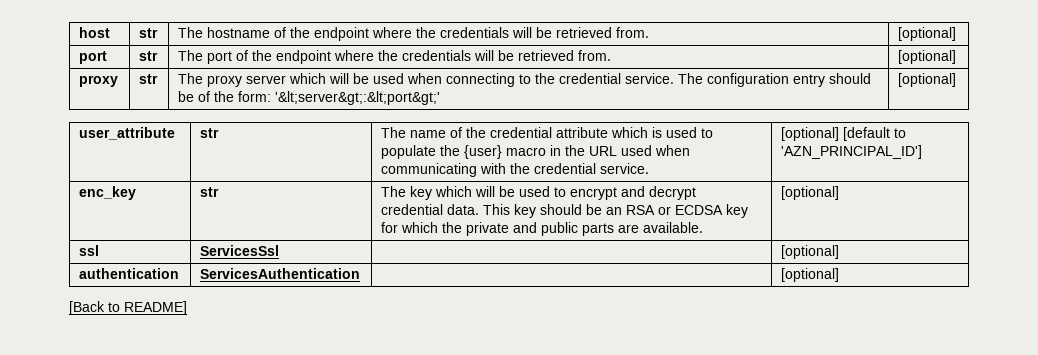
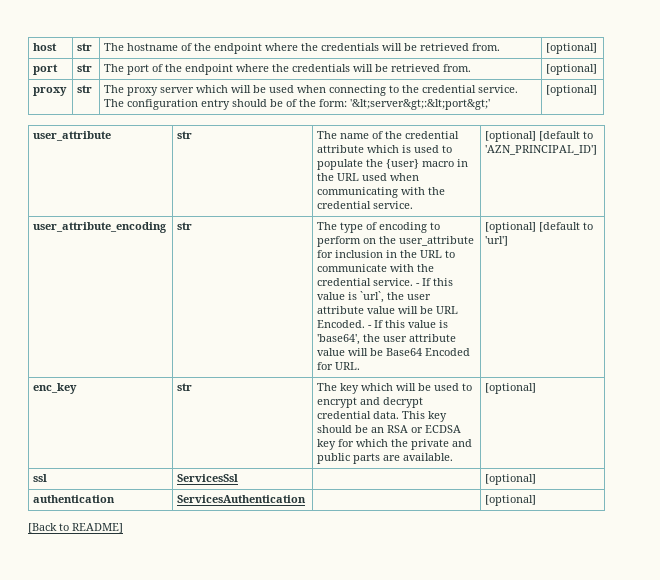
(923, 152) none -> [33,222,168,233] [177,222,193,230] [317,222,441,233] [317,236,475,247] [317,250,456,258] [317,264,435,272] [317,278,454,286] [317,291,432,303] [317,306,459,314] [317,320,449,328] [317,334,457,345] [317,348,471,356] [317,362,361,370] [485,222,594,233] [485,236,509,246] // user_attribute_encoding | str | The type of encoding to perform on the user_attribute for inclusion in the URL to communicate with the credential service. - If this value is `url`, the user attribute value will be URL Encoded. - If this value is 'base64', the user attribute value will be Base64 Encoded for URL. | [optional] [default to 'url']

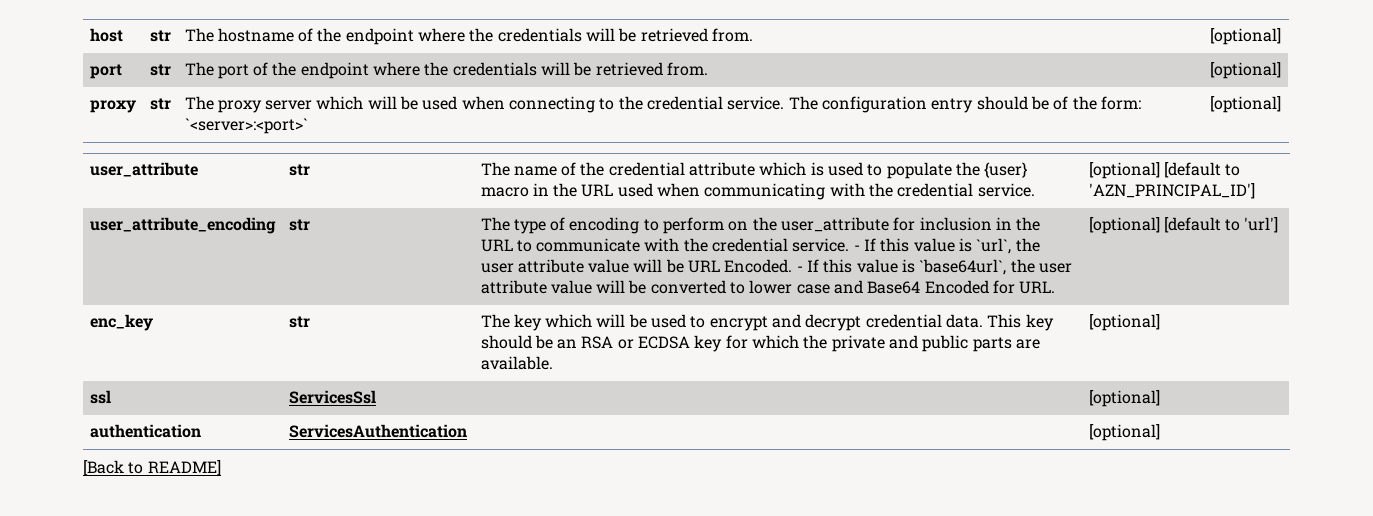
[350,99,491,110] '&lt;server&gt;:&lt;port&gt;' -> [184,118,308,134] `<server>:<port>`
[317,334,457,345] [317,348,384,356] 'base64', the user attribute value will be -> [919,259,1073,275] [480,280,864,294] `base64url`, the user attribute value will be converted to lower case and

